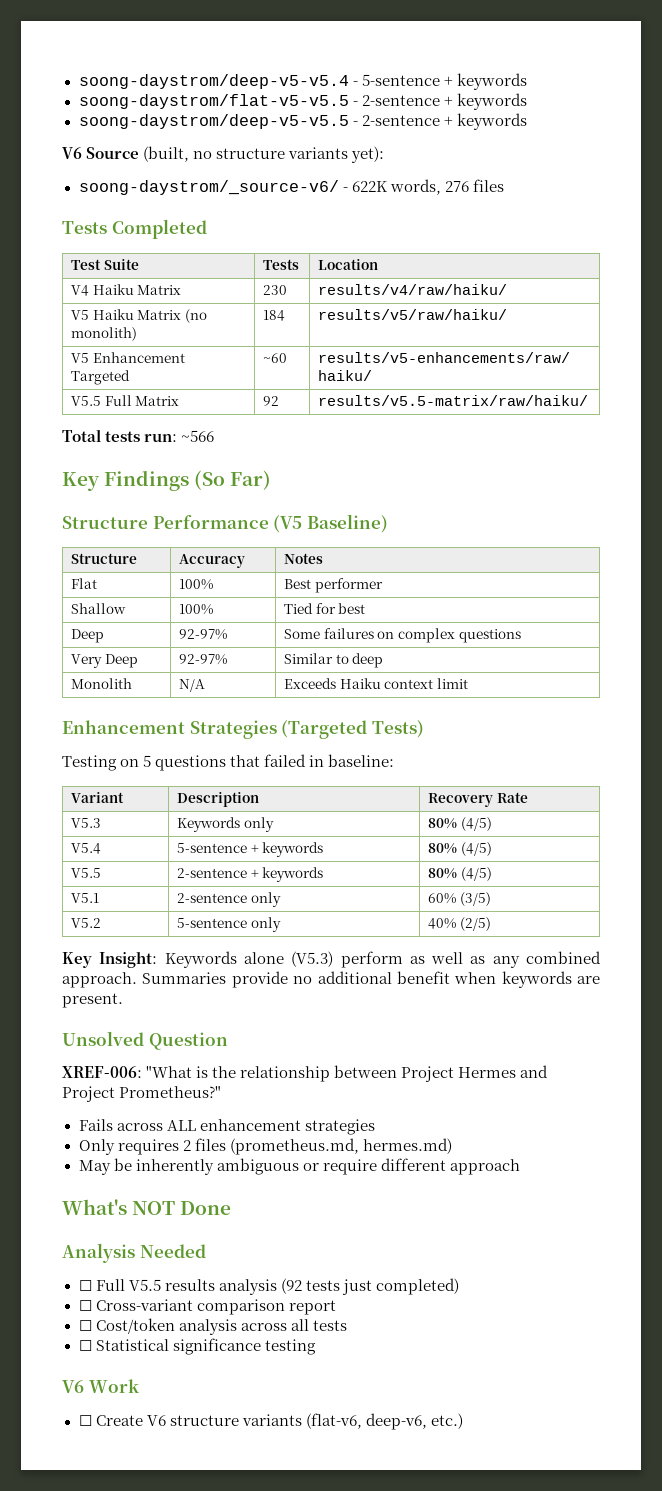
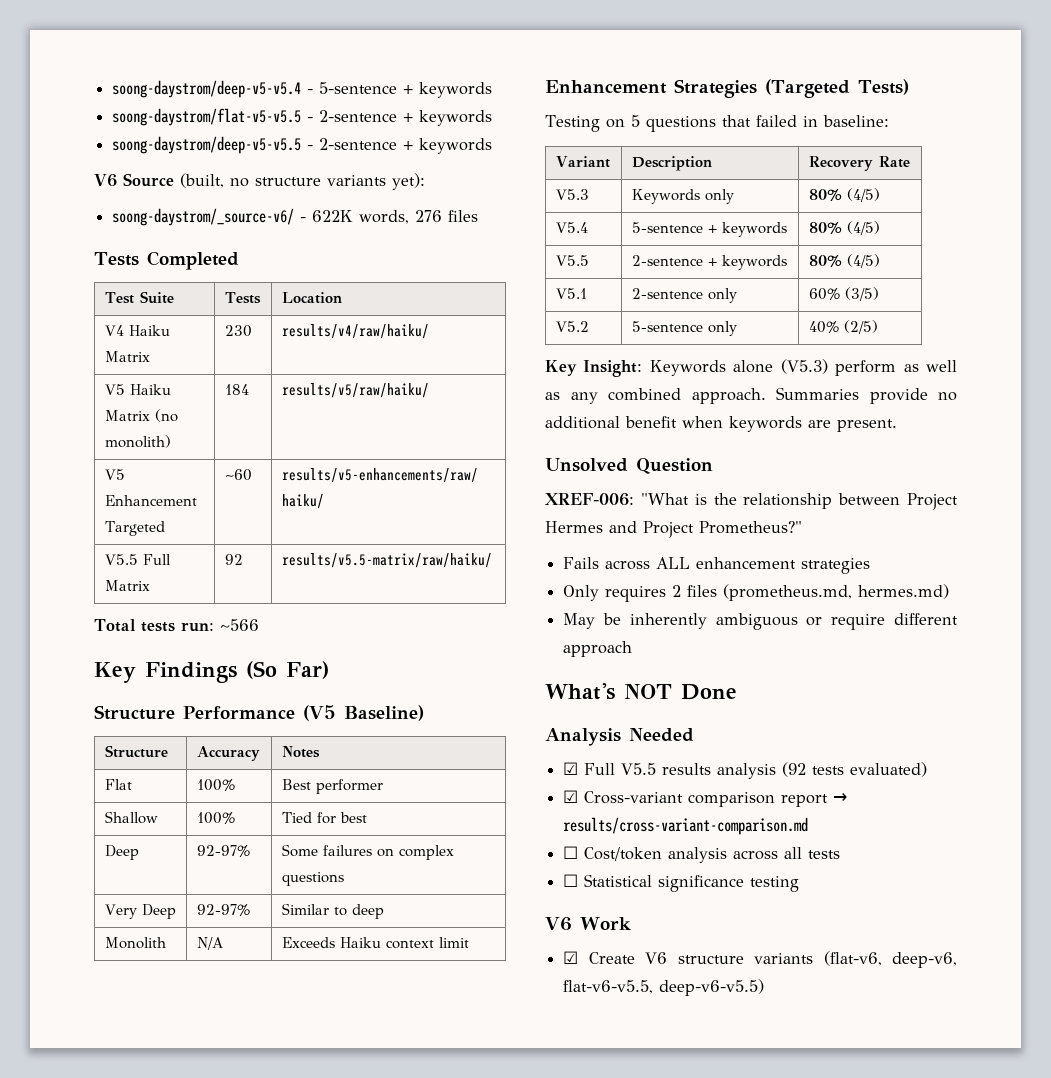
[78,1280,92,1291] ☐ -> [563,762,579,775] ☑
[341,1278,459,1295] [78,1300,92,1311] just completed) // ☐ -> [850,762,928,777] [563,790,579,803] evaluated) // ☑
(336, 1307) none -> [833,793,848,803] [563,817,809,835] → results/cross-variant-comparison.md
[78,1415,92,1426] ☐ -> [563,951,579,964] ☑
[430,1413,463,1429] etc.) -> [563,979,765,996] flat-v6-v5.5, deep-v6-v5.5)

